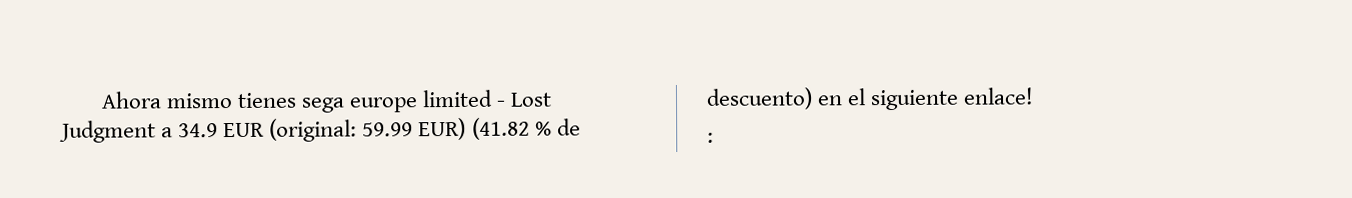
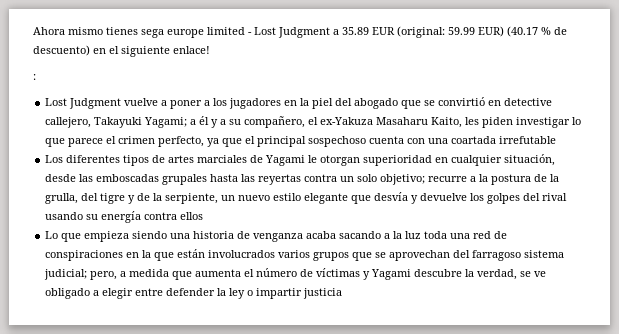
[178,123,219,138] 34.9 -> [342,27,369,35] 35.89
[471,117,530,140] (41.82 -> [507,26,538,37] (40.17
(714, 137) none -> [45,97,553,109] [45,116,582,128] [45,136,557,147] [45,154,556,166] [45,174,560,185] [45,192,568,204] [45,211,204,223] [45,231,508,242] [45,249,565,261] [44,268,547,280] [45,288,343,299] // Lost Judgment vuelve a poner a los jugadores en la piel del abogado que se convirtió en detective callejero, Takayuki Yagami; a él y a su compañero, el ex-Yakuza Masaharu Kaito, les piden investigar lo que parece el crimen perfecto, ya que el principal sospechoso cuenta con una coartada irrefutable // Los diferentes tipos de artes marciales de Yagami le otorgan superioridad en cualquier situación, desde las emboscadas grupales hasta las reyertas contra un solo objetivo; recurre a la postura de la grulla, del tigre y de la serpiente, un nuevo estilo elegante que desvía y devuelve los golpes del rival usando su energía contra ellos // Lo que empieza siendo una historia de venganza acaba sacando a la luz toda una red de conspiraciones en la que están involucrados varios grupos que se aprovechan del farragoso sistema judicial; pero, a medida que aumenta el número de víctimas y Yagami descubre la verdad, se ve obligado a elegir entre defender la ley o impartir justicia

